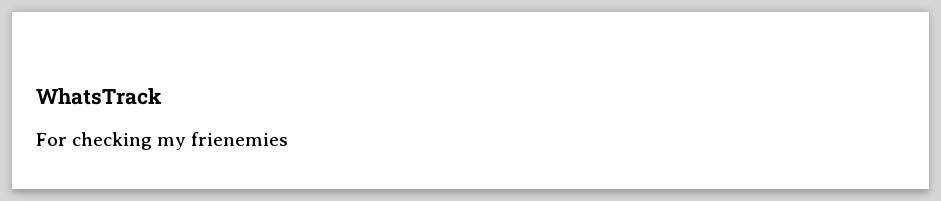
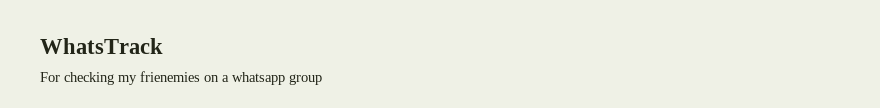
(289, 139) none -> [204,72,322,85] on a whatsapp group

